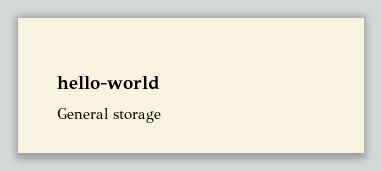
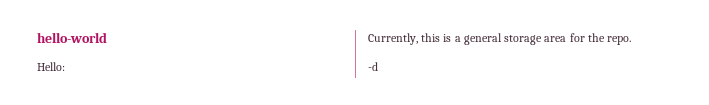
[57,108,161,123] General storage -> [37,62,65,71] [368,33,632,45] [368,62,378,71] Hello: // Currently, this is a general storage area for the repo. // -d

